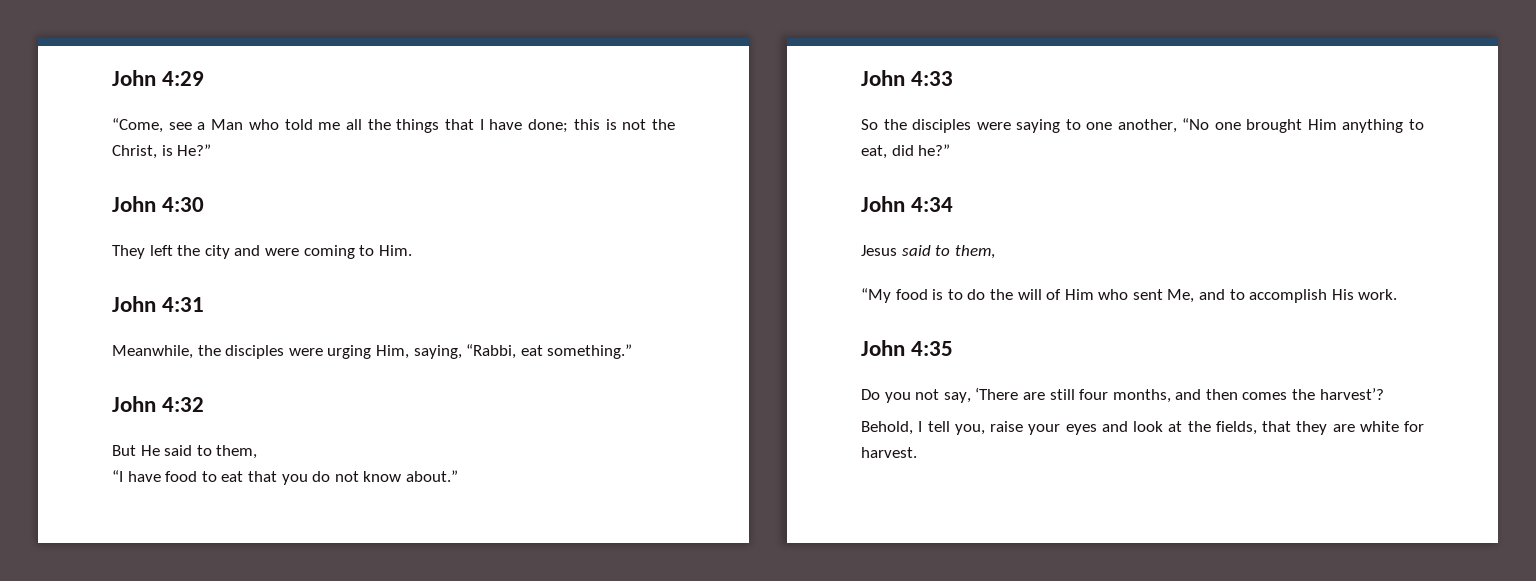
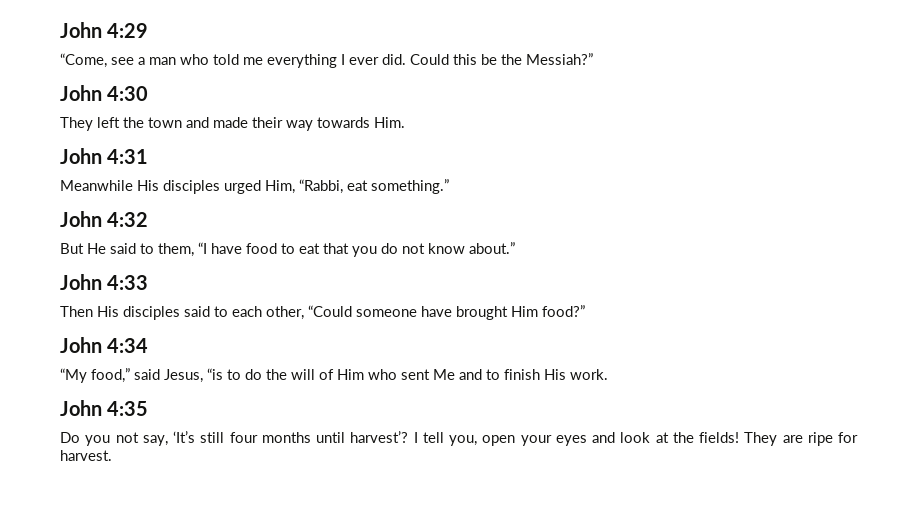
[211,119,244,130] Man -> [149,57,176,65] man
[345,119,675,133] [112,144,212,159] all the things that I have done; this is not the Christ, is He?” -> [267,53,593,68] everything I ever did. Could this be the Messiah?”
[204,245,412,259] [112,296,205,312] [112,345,462,359] city and were coming to Him. // John 4:31 // Meanwhile, the disciples were urging Him, saying, -> [148,117,405,131] [60,148,149,164] [60,180,295,194] town and made their way towards Him. // John 4:31 // Meanwhile His disciples urged Him,
(258, 452) // -> (194, 250) none
[861,118,1424,133] [861,144,951,159] [861,196,954,212] [861,245,995,259] [861,288,944,303] So the disciples were saying to one another, “No one brought Him anything to eat, did he?” // John 4:34 // Jesus said to them, // “My food is -> [60,305,585,320] [60,337,149,353] [60,368,223,383] Then His disciples said to each other, “Could someone have brought Him food?” // John 4:34 // “My food,” said Jesus, “is
[1167,289,1195,303] Me, -> [433,369,455,380] Me
[1249,289,1328,303] accomplish -> [504,369,540,380] finish
[975,387,1316,403] ‘There are still four months, and then comes the -> [173,431,345,443] ‘It’s still four months until
[861,421,913,435] // Behold, -> (409, 437) none
[990,421,1023,432] raise -> [482,435,516,446] open
[1215,421,1399,435] fields, that they are white -> [699,432,833,446] fields! They are ripe

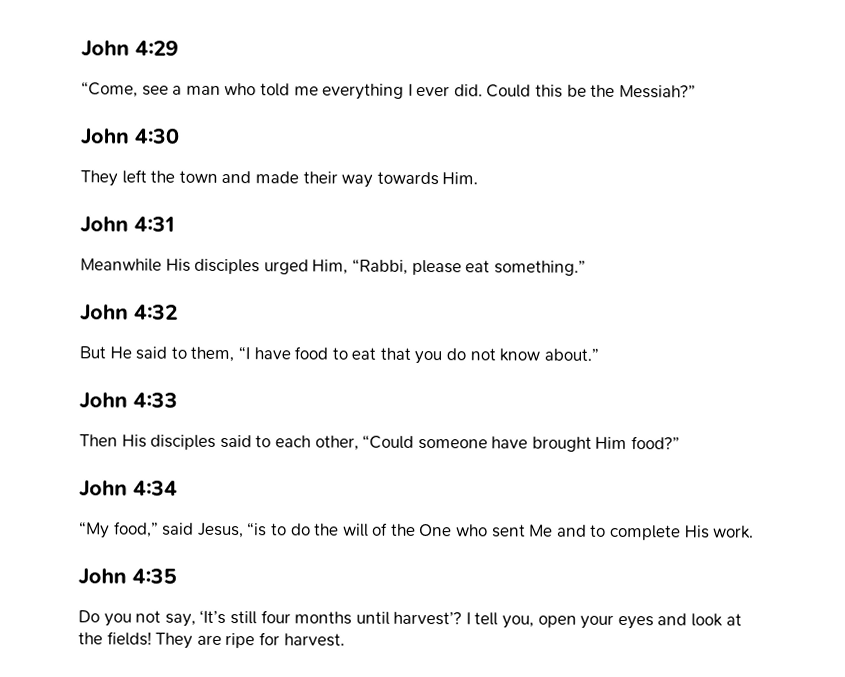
(343, 186) none -> [411,259,462,276] please
[337,369,364,380] Him -> [390,523,453,537] the One
[504,369,540,380] finish -> [609,524,682,541] complete

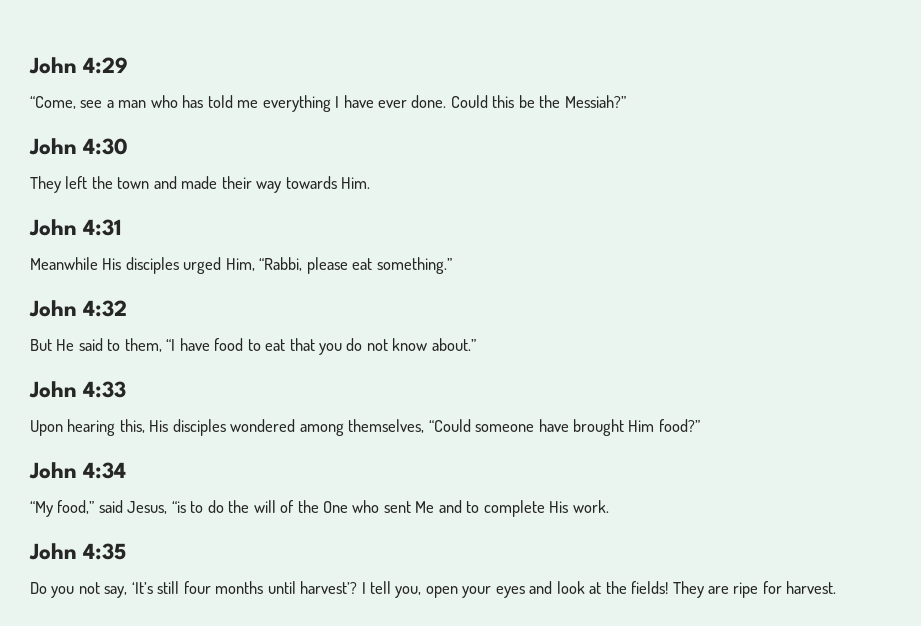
(257, 89) none -> [182,95,204,108] has
[416,84,483,97] ever did. -> [343,95,447,108] have ever done.
[79,434,359,451] Then His disciples said to each other, -> [30,419,425,436] Upon hearing this, His disciples wondered among themselves,

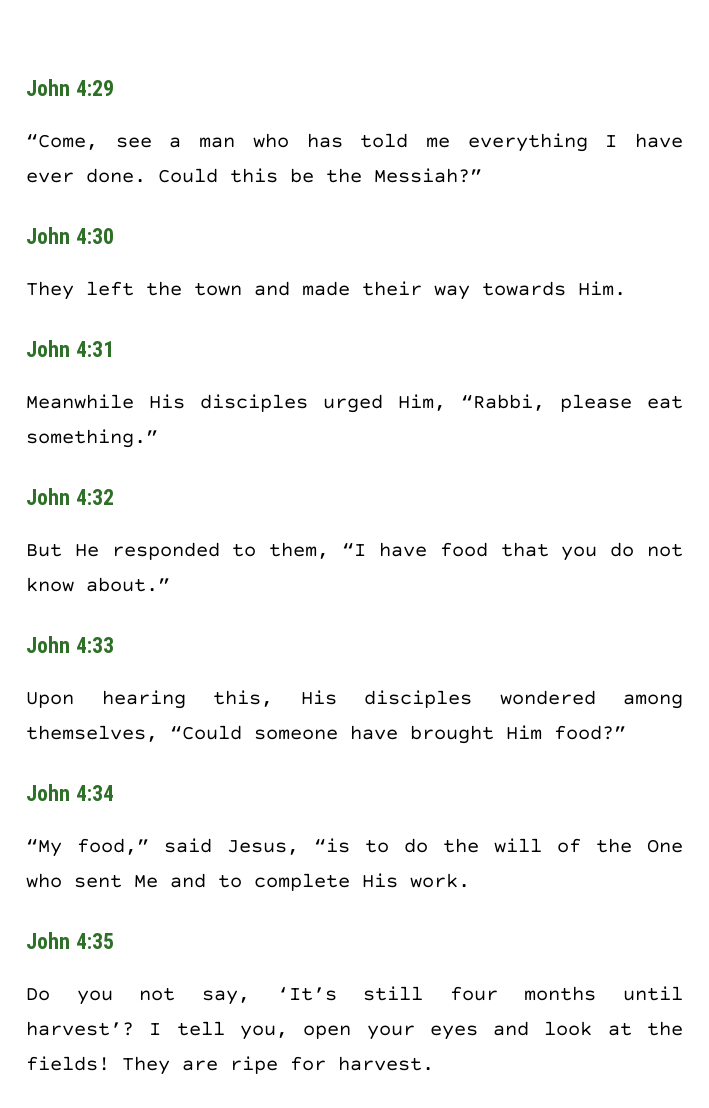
[78,338,103,351] said -> [111,542,220,560] responded
[247,339,286,351] to eat -> (488, 549) none

